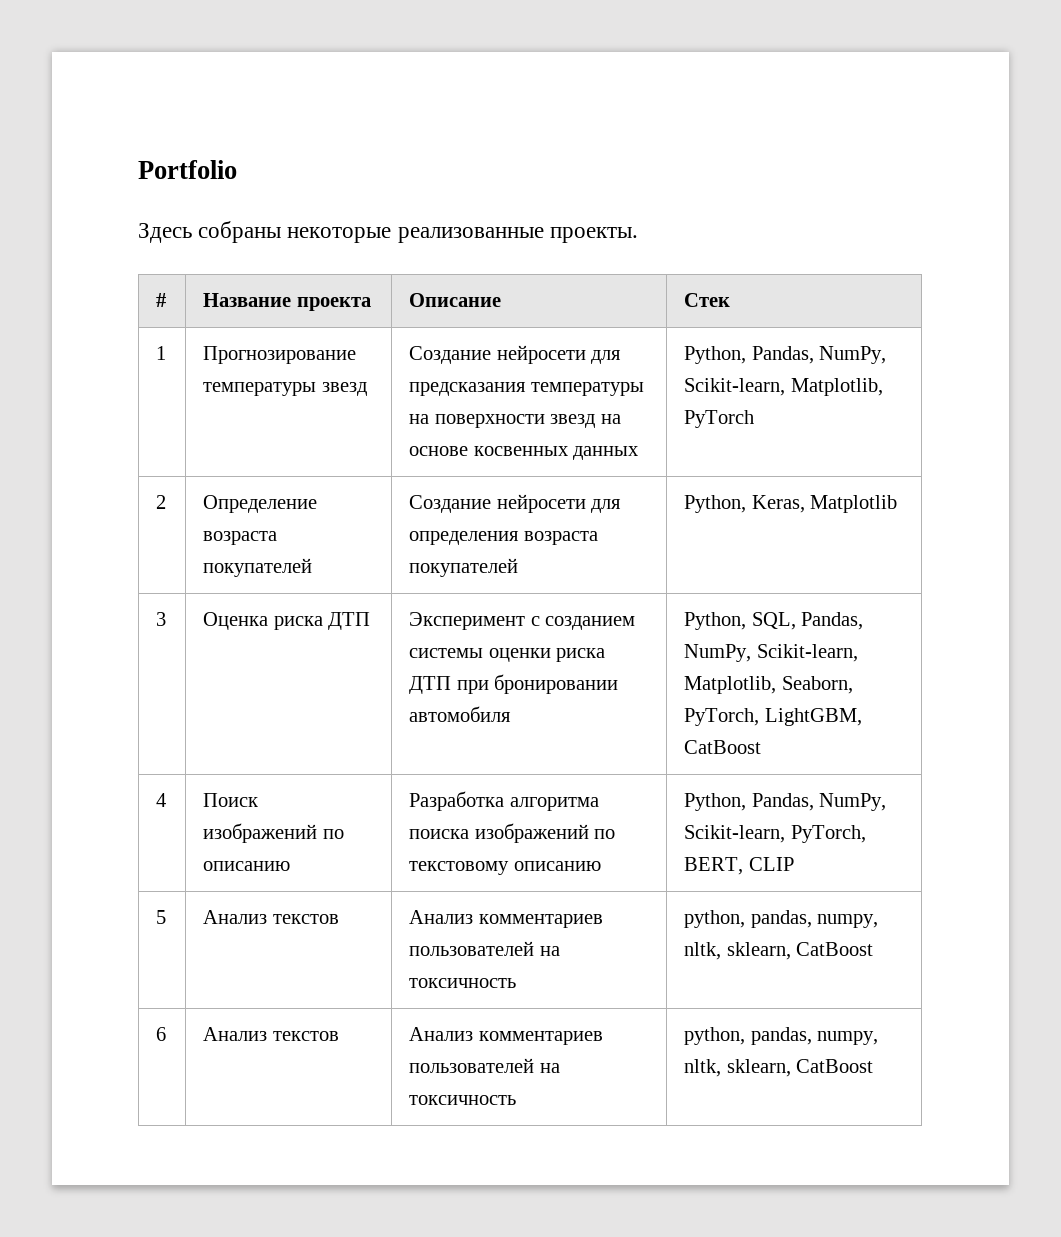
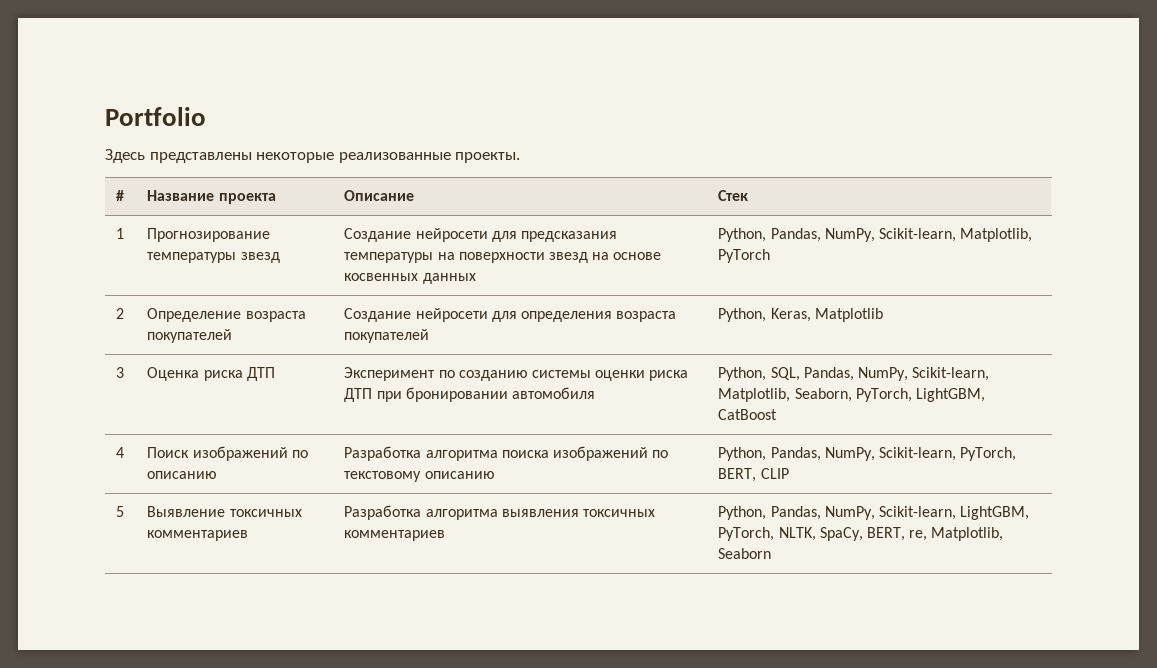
[198,221,282,243] собраны -> [149,152,252,163] представлены
[530,616,636,630] с созданием -> [438,370,528,381] по созданию
[203,910,339,924] [409,910,603,928] [409,941,560,956] [409,978,517,988] [684,910,879,928] [684,942,874,960] [156,1027,167,1041] [203,1027,339,1041] [409,1027,603,1045] [409,1058,560,1073] [409,1095,517,1105] [684,1027,879,1045] [684,1059,874,1077] Анализ текстов | Анализ комментариев пользователей на токсичность | python, pandas, numpy, nltk, sklearn, CatBoost // 6 | Анализ текстов | Анализ комментариев пользователей на токсичность | python, pandas, numpy, nltk, sklearn, CatBoost -> [147,506,302,517] [147,530,249,541] [344,505,656,520] [344,530,446,541] [718,506,1030,520] [718,527,1004,541] [718,548,772,559] Выявление токсичных комментариев | Разработка алгоритма выявления токсичных комментариев | Python, Pandas, NumPy, Scikit-learn, LightGBM, PyTorch, NLTK, SpaCy, BERT, re, Matplotlib, Seaborn

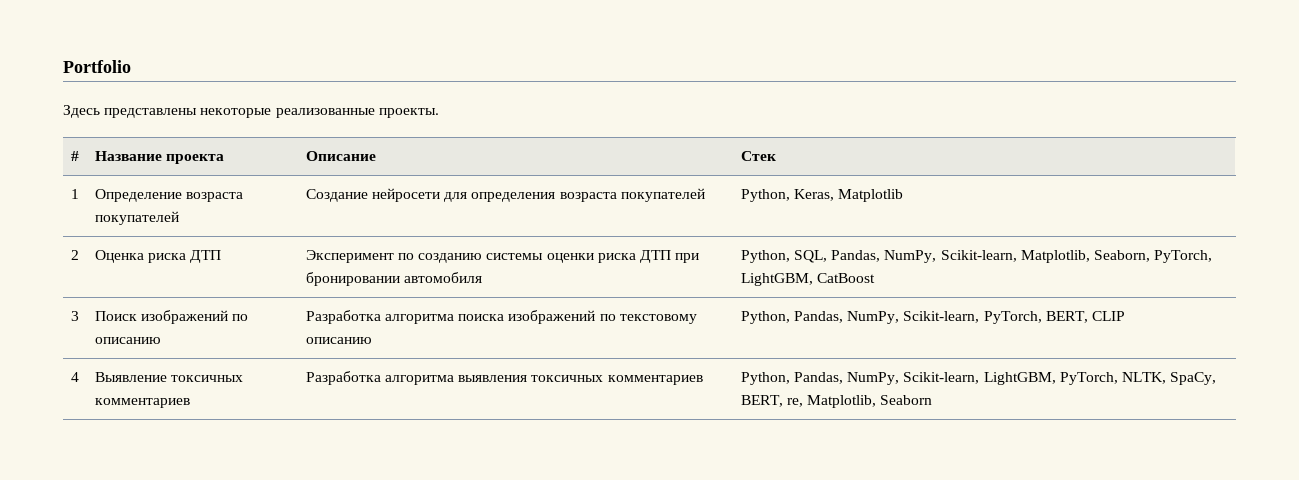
[147,228,271,242] [147,252,280,263] [344,228,618,242] [344,252,662,263] [344,273,476,284] [718,228,1033,242] [718,249,771,263] [116,308,125,319] | Прогнозирование температуры звезд | Создание нейросети для предсказания температуры на поверхности звезд на основе косвенных данных | Python, Pandas, NumPy, Scikit-learn, Matplotlib, PyTorch // 2 -> (79, 194) none
[116,367,125,378] 3 -> [70,250,79,260] 2
[116,447,125,458] 4 -> [70,311,79,321] 3
[116,506,125,517] 5 -> [70,372,79,382] 4

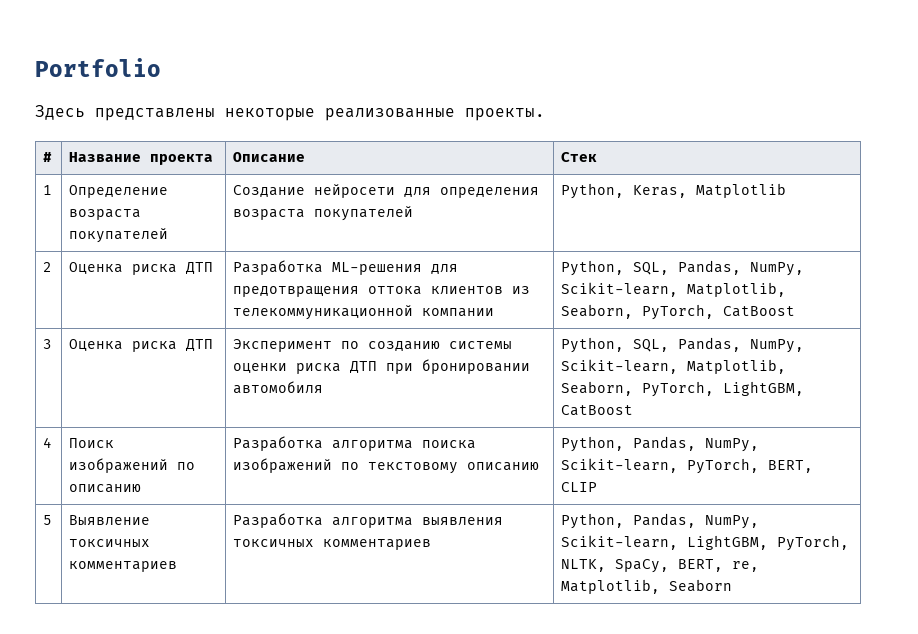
(222, 256) none -> [233,260,459,275] [233,286,531,297] [233,305,495,320] [561,260,805,276] [561,282,787,297] [561,304,796,320] [43,339,53,349] [69,339,214,352] | Разработка ML-решения для предотвращения оттока клиентов из телекоммуникационной компании | Python, SQL, Pandas, NumPy, Scikit-learn, Matplotlib, Seaborn, PyTorch, CatBoost // 3 | Оценка риска ДТП
[70,311,79,321] 3 -> [43,437,53,448] 4
[70,372,79,382] 4 -> [43,515,53,525] 5

